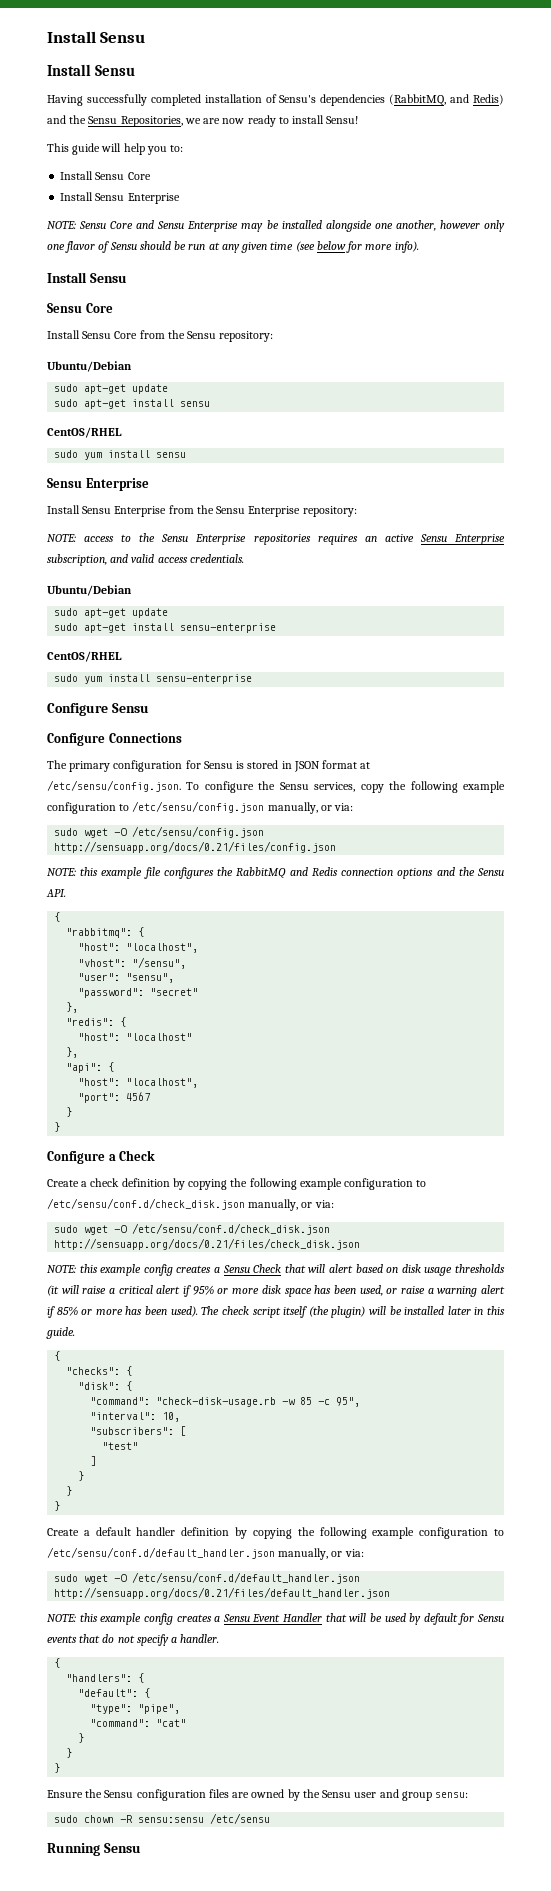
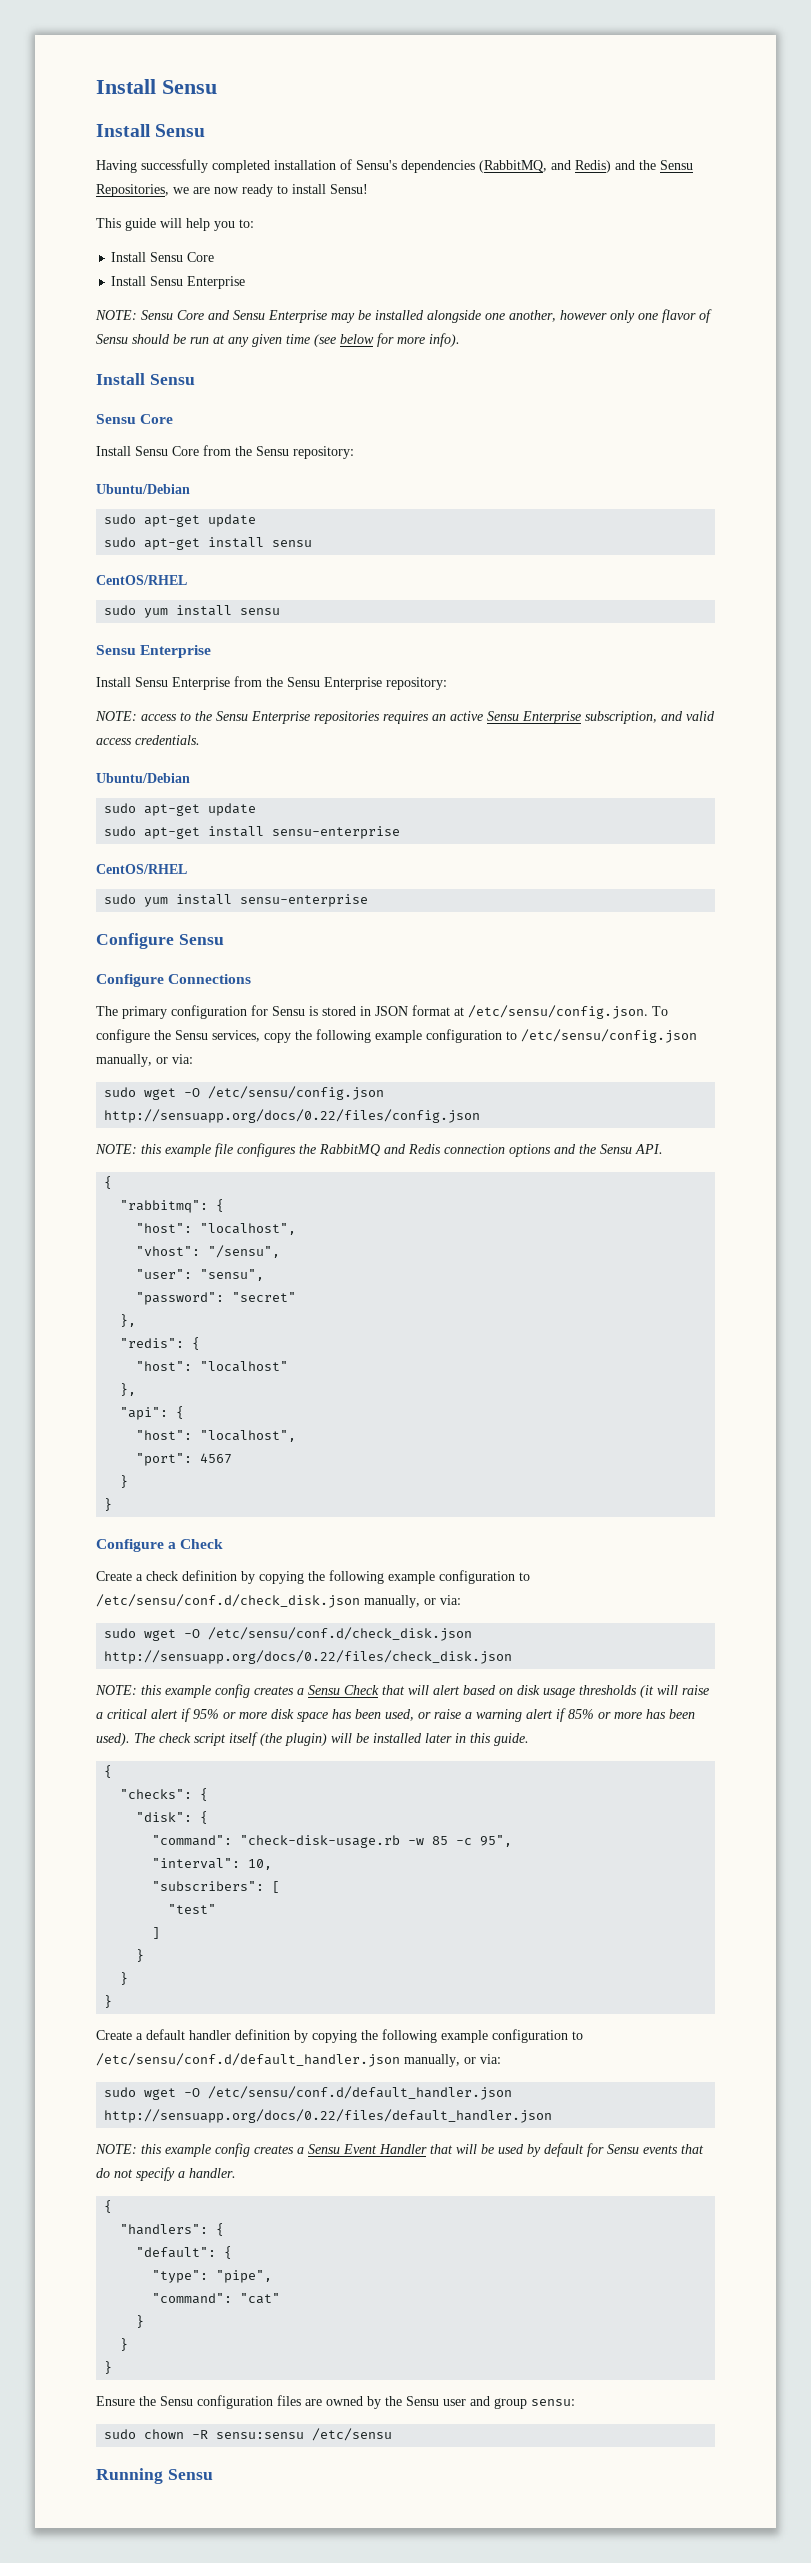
[54,841,337,853] http://sensuapp.org/docs/0.21/files/config.json -> [104,1109,481,1123] http://sensuapp.org/docs/0.22/files/config.json
[54,1238,361,1250] http://sensuapp.org/docs/0.21/files/check_disk.json -> [104,1650,513,1664] http://sensuapp.org/docs/0.22/files/check_disk.json
[54,1587,391,1599] http://sensuapp.org/docs/0.21/files/default_handler.json -> [104,2109,553,2123] http://sensuapp.org/docs/0.22/files/default_handler.json

